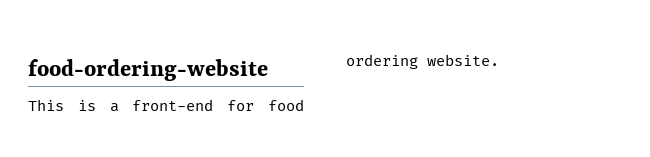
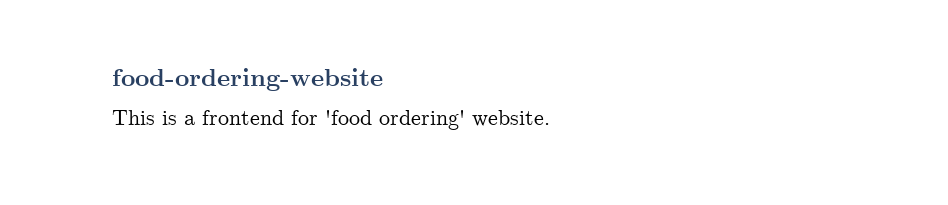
[132,99,304,111] [346,54,418,69] front-end for food ordering -> [202,110,465,130] frontend for 'food ordering'

